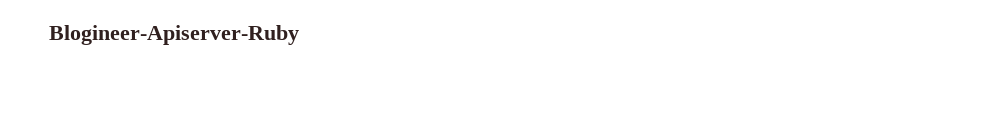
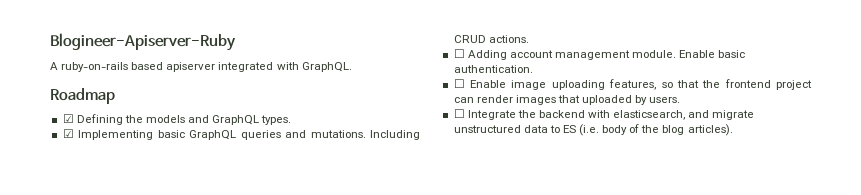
(299, 35) none -> [50,62,352,72] [50,88,115,104] [62,114,292,125] [62,129,421,140] [453,35,529,43] [453,49,746,60] [453,65,533,73] [453,79,812,90] [453,95,681,105] [453,109,755,120] [453,124,733,136] // A ruby-on-rails based apiserver integrated with GraphQL. // Roadmap // ☑ Defining the models and GraphQL types. // ☑ Implementing basic GraphQL queries and mutations. Including CRUD actions. // ☐ Adding account management module. Enable basic authentication. // ☐ Enable image uploading features, so that the frontend project can render images that uploaded by users. // ☐ Integrate the backend with elasticsearch, and migrate unstructured data to ES (i.e. body of the blog articles).

